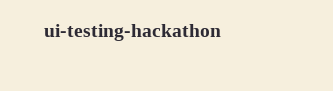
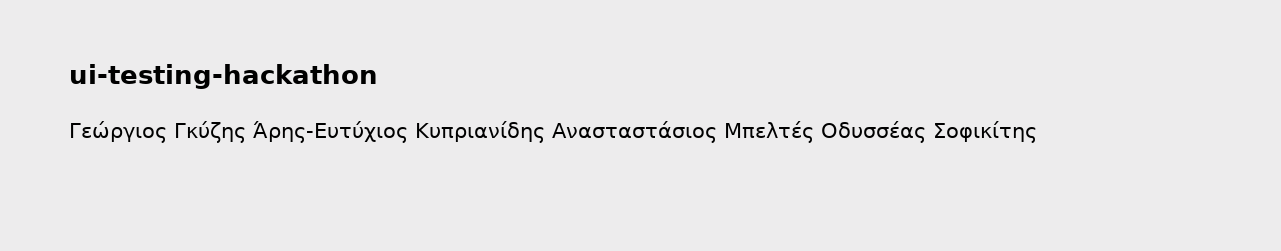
(221, 32) none -> [69,121,1037,143] // Γεώργιος Γκύζης Άρης-Ευτύχιος Κυπριανίδης Ανασταστάσιος Μπελτές Οδυσσέας Σοφικίτης

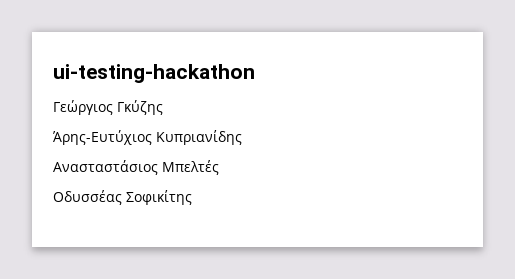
(246, 132) none -> (163, 107) //
(545, 132) none -> (242, 137) //
(814, 132) none -> (219, 167) //

